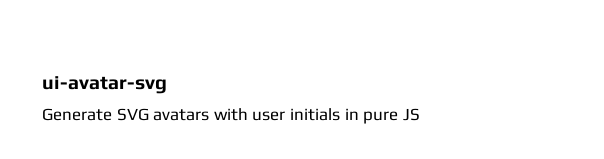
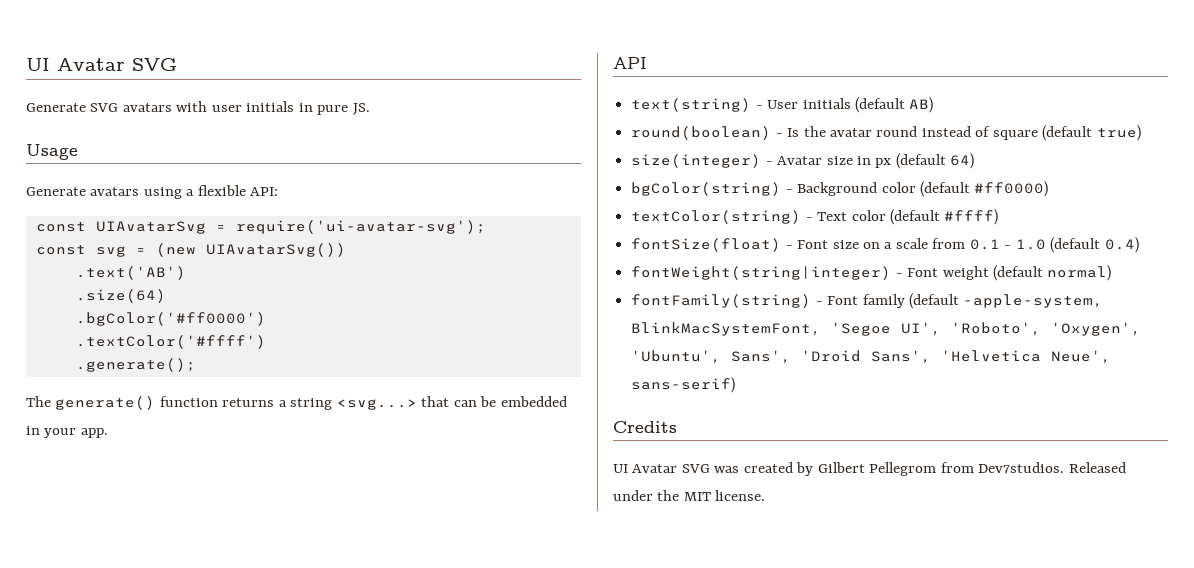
[42,76,167,94] ui-avatar-svg -> [26,58,177,71] UI Avatar SVG
[402,108,420,121] JS -> [352,103,370,115] [26,144,78,160] [26,185,279,199] [35,220,486,234] [35,243,346,257] [75,266,186,280] [75,289,166,303] [75,312,266,326] [75,335,266,349] [75,358,196,372] [26,396,567,410] [26,426,108,438] [613,57,647,69] [631,97,934,113] [631,125,1141,141] [631,153,975,169] [631,181,1049,197] [631,209,999,225] [631,237,1139,253] [631,265,1112,281] [631,293,1104,309] [631,322,1142,336] [631,350,1112,364] [631,377,736,393] [613,421,677,433] [613,462,1126,476] [613,490,766,501] JS. // Usage // Generate avatars using a flexible API: // const UIAvatarSvg = require('ui-avatar-svg'); // const svg = (new UIAvatarSvg()) // .text('AB') // .size(64) // .bgColor('#ff0000') // .textColor('#ffff') // .generate(); // The generate() function returns a string <svg...> that can be embedded in your app. // API // text(string) - User initials (default AB) // round(boolean) - Is the avatar round instead of square (default true) // size(integer) - Avatar size in px (default 64) // bgColor(string) - Background color (default #ff0000) // textColor(string) - Text color (default #ffff) // fontSize(float) - Font size on a scale from 0.1 - 1.0 (default 0.4) // fontWeight(string|integer) - Font weight (default normal) // fontFamily(string) - Font family (default -apple-system, BlinkMacSystemFont, 'Segoe UI', 'Roboto', 'Oxygen', 'Ubuntu', Sans', 'Droid Sans', 'Helvetica Neue', sans-serif) // Credits // UI Avatar SVG was created by Gilbert Pellegrom from Dev7studios. Released under the MIT license.

